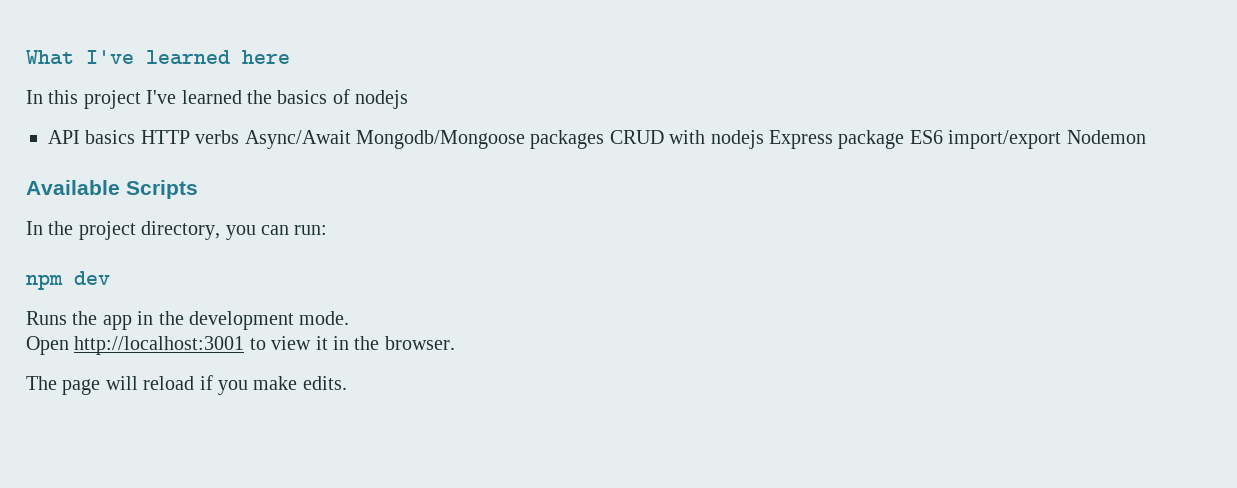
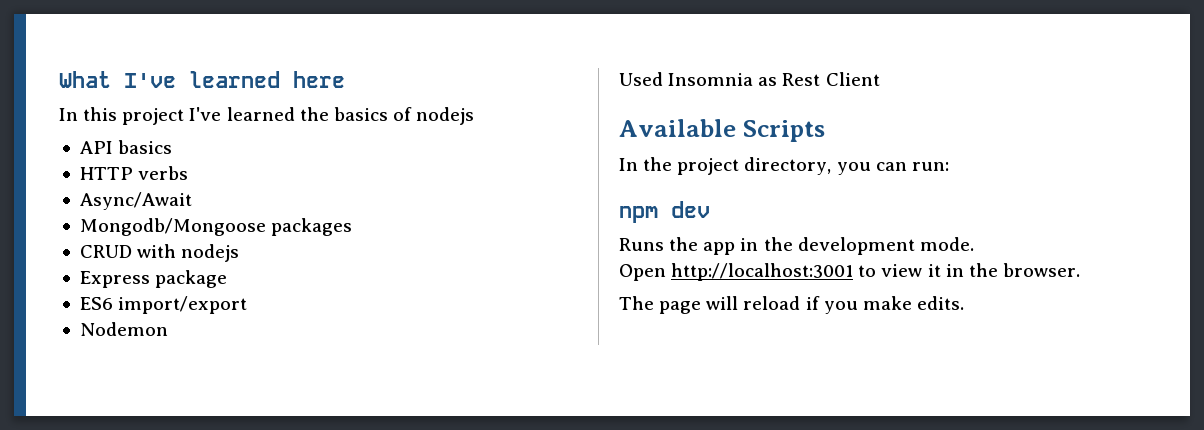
(136, 137) none -> (173, 147) //
(240, 137) none -> (189, 173) //
(351, 139) none -> (192, 201) //
(605, 139) none -> (353, 227) //
(764, 139) none -> (240, 253) //
(905, 139) none -> (228, 279) //
(1062, 139) none -> (248, 305) //
(1146, 137) none -> [619,72,880,86] // Used Insomnia as Rest Client

